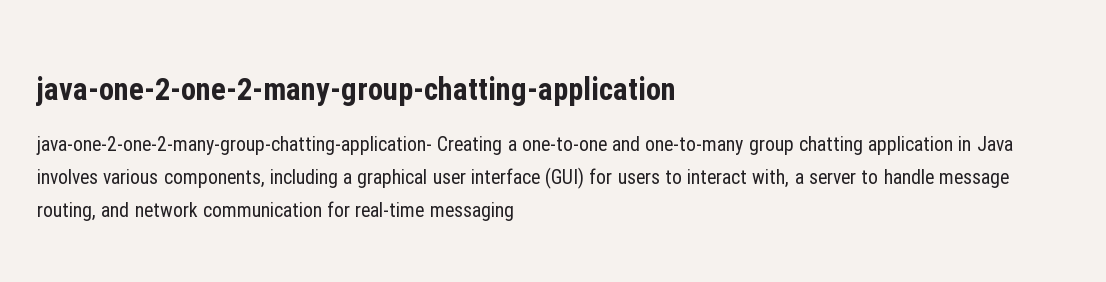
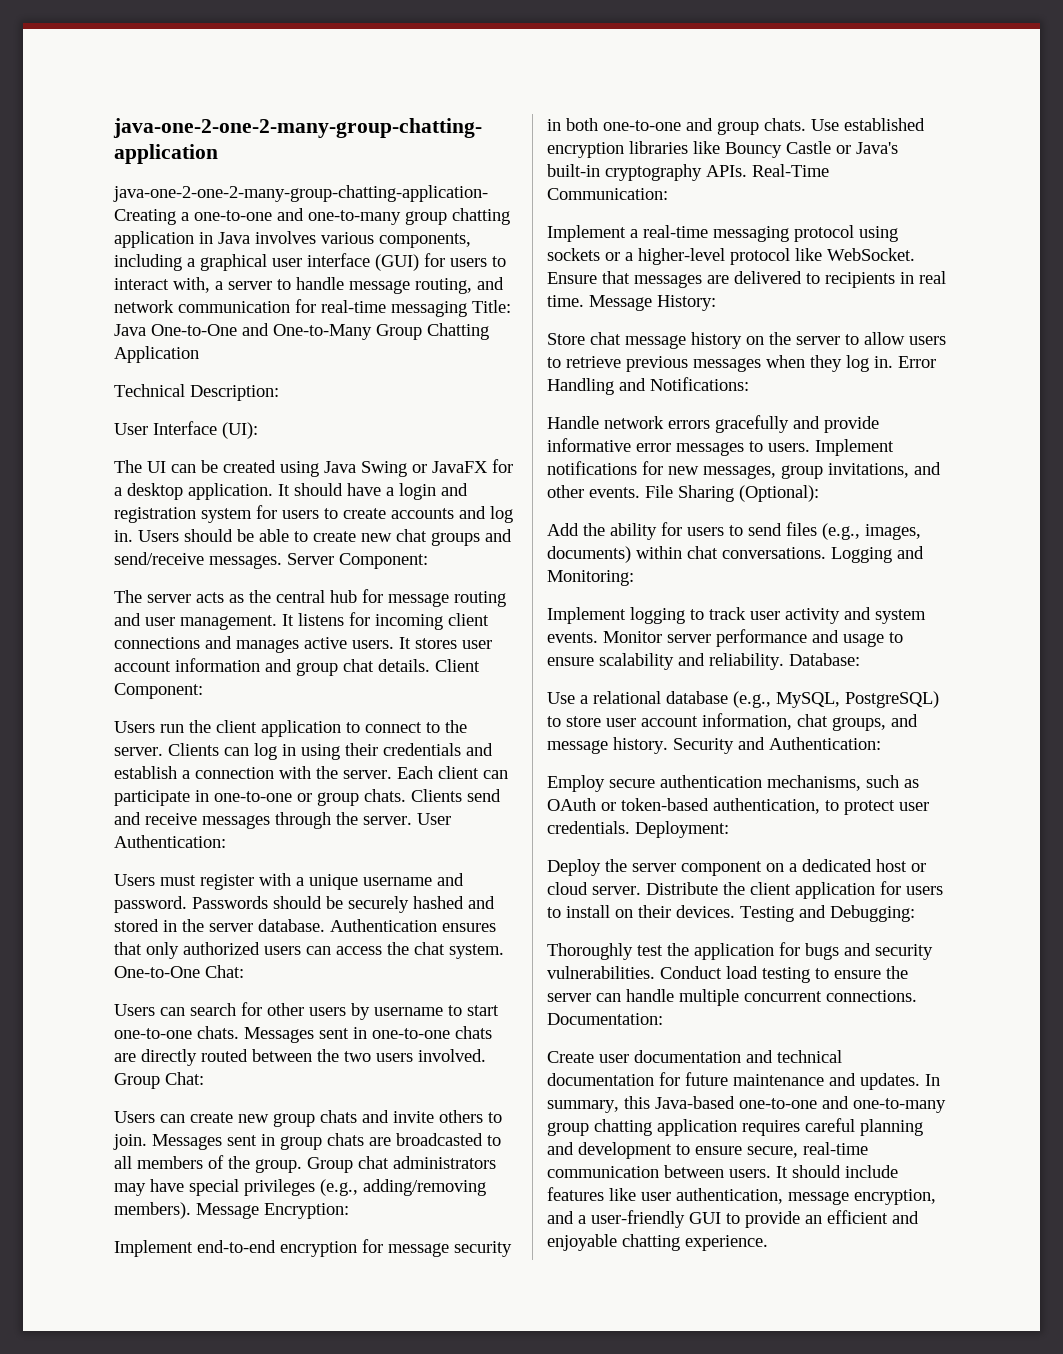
(514, 211) none -> [472,300,511,313] [114,323,489,340] [114,346,199,363] [114,384,279,401] [114,421,258,439] [114,459,513,477] [114,483,468,500] [114,505,513,523] [114,529,512,546] [114,552,428,569] [114,589,506,607] [114,612,489,630] [114,636,492,653] [114,658,480,676] [114,683,203,699] [114,720,467,737] [114,743,493,760] [114,766,508,779] [114,789,501,806] [114,812,451,829] [114,835,226,848] [114,873,464,890] [114,896,495,913] [114,919,496,932] [114,942,504,959] [114,965,244,978] [114,1002,499,1020] [114,1026,492,1043] [114,1049,486,1066] [114,1072,204,1089] [114,1110,502,1127] [113,1133,501,1150] [114,1155,496,1173] [114,1179,486,1196] [114,1202,349,1219] [114,1239,512,1257] [547,118,925,135] [547,141,898,158] [547,164,829,181] [547,188,668,200] [547,225,898,242] [547,248,915,265] [547,271,946,288] [547,295,716,311] [547,332,946,349] [547,355,936,372] [547,377,749,395] [547,415,879,433] [547,438,894,456] [547,461,941,479] [547,485,819,502] [547,522,921,540] [547,546,924,563] [547,570,634,586] [547,607,926,624] [547,629,903,647] [547,653,860,670] [547,691,939,708] [547,713,918,731] [547,737,881,754] [547,775,919,792] [547,798,929,815] [547,821,729,838] [547,859,926,876] [547,881,943,899] [547,905,915,922] [547,942,933,960] [547,966,908,983] [547,989,917,1006] [547,1013,663,1025] [547,1050,842,1063] [547,1072,940,1090] [547,1096,946,1113] [547,1118,923,1136] [547,1142,868,1159] [547,1165,898,1178] [547,1187,936,1205] [547,1210,919,1228] [547,1234,768,1251] Title: Java One-to-One and One-to-Many Group Chatting Application // Technical Description: // User Interface (UI): // The UI can be created using Java Swing or JavaFX for a desktop application. It should have a login and registration system for users to create accounts and log in. Users should be able to create new chat groups and send/receive messages. Server Component: // The server acts as the central hub for message routing and user management. It listens for incoming client connections and manages active users. It stores user account information and group chat details. Client Component: // Users run the client application to connect to the server. Clients can log in using their credentials and establish a connection with the server. Each client can participate in one-to-one or group chats. Clients send and receive messages through the server. User Authentication: // Users must register with a unique username and password. Passwords should be securely hashed and stored in the server database. Authentication ensures that only authorized users can access the chat system. One-to-One Chat: // Users can search for other users by username to start one-to-one chats. Messages sent in one-to-one chats are directly routed between the two users involved. Group Chat: // Users can create new group chats and invite others to join. Messages sent in group chats are broadcasted to all members of the group. Group chat administrators may have special privileges (e.g., adding/removing members). Message Encryption: // Implement end-to-end encryption for message security in both one-to-one and group chats. Use established encryption libraries like Bouncy Castle or Java's built-in cryptography APIs. Real-Time Communication: // Implement a real-time messaging protocol using sockets or a higher-level protocol like WebSocket. Ensure that messages are delivered to recipients in real time. Message History: // Store chat message history on the server to allow users to retrieve previous messages when they log in. Error Handling and Notifications: // Handle network errors gracefully and provide informative error messages to users. Implement notifications for new messages, group invitations, and other events. File Sharing (Optional): // Add the ability for users to send files (e.g., images, documents) within chat conversations. Logging and Monitoring: // Implement logging to track user activity and system events. Monitor server performance and usage to ensure scalability and reliability. Database: // Use a relational database (e.g., MySQL, PostgreSQL) to store user account information, chat groups, and message history. Security and Authentication: // Employ secure authentication mechanisms, such as OAuth or token-based authentication, to protect user credentials. Deployment: // Deploy the server component on a dedicated host or cloud server. Distribute the client application for users to install on their devices. Testing and Debugging: // Thoroughly test the application for bugs and security vulnerabilities. Conduct load testing to ensure the server can handle multiple concurrent connections. Documentation: // Create user documentation and technical documentation for future maintenance and updates. In summary, this Java-based one-to-one and one-to-many group chatting application requires careful planning and development to ensure secure, real-time communication between users. It should include features like user authentication, message encryption, and a user-friendly GUI to provide an efficient and enjoyable chatting experience.

